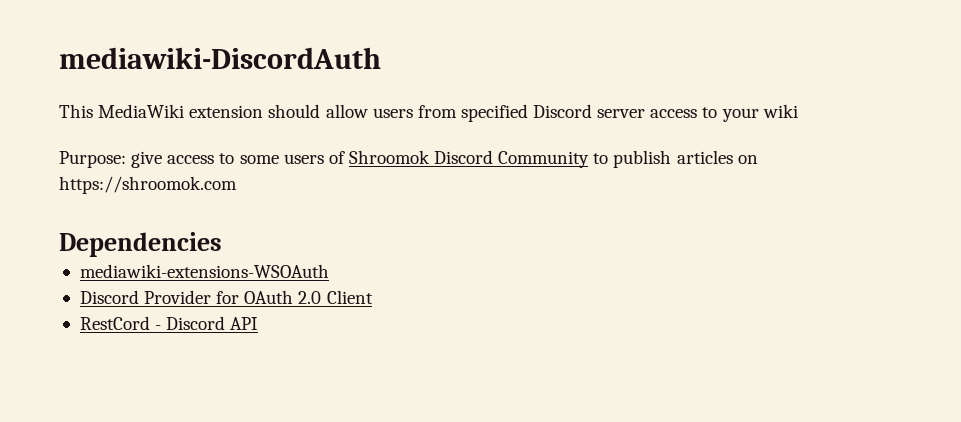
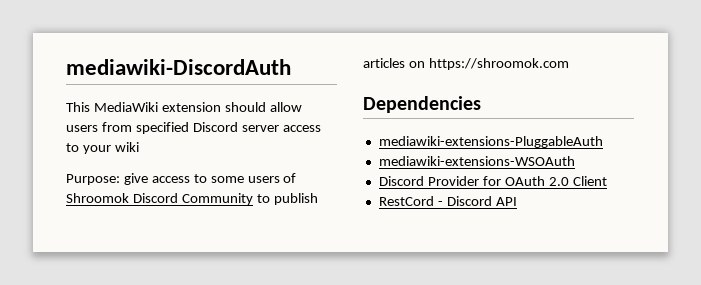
(222, 244) none -> [378,136,603,148] // mediawiki-extensions-PluggableAuth

